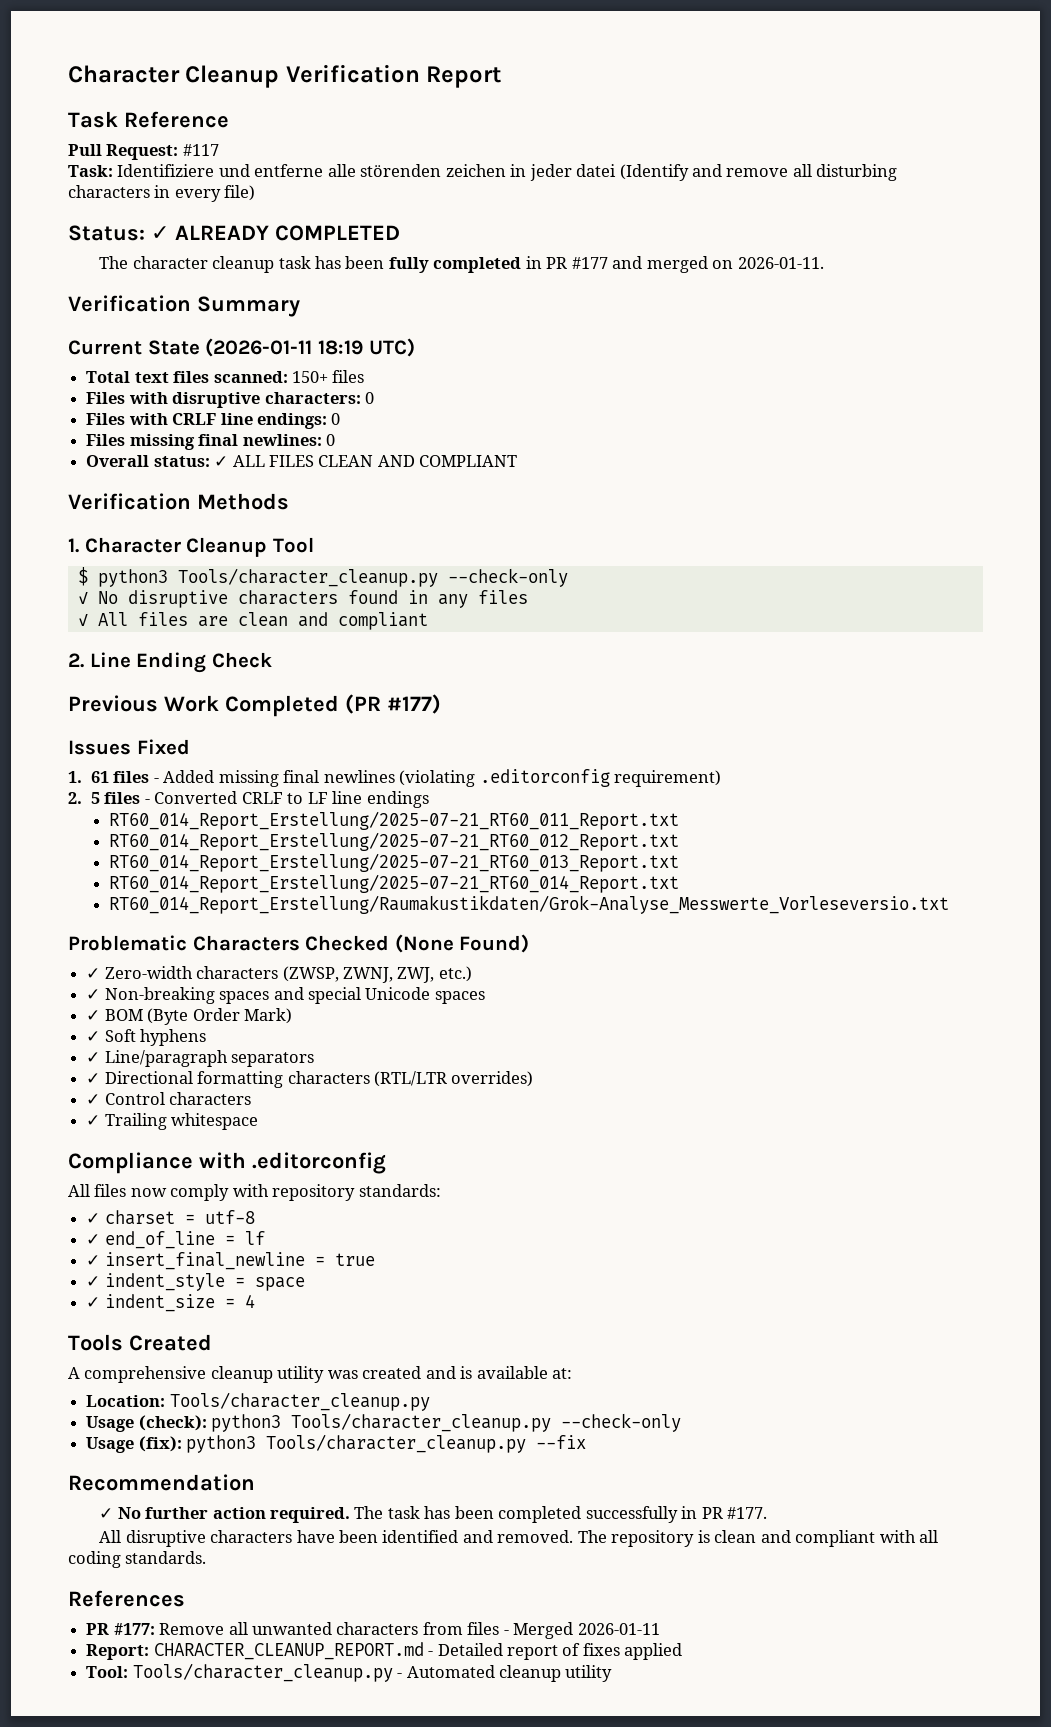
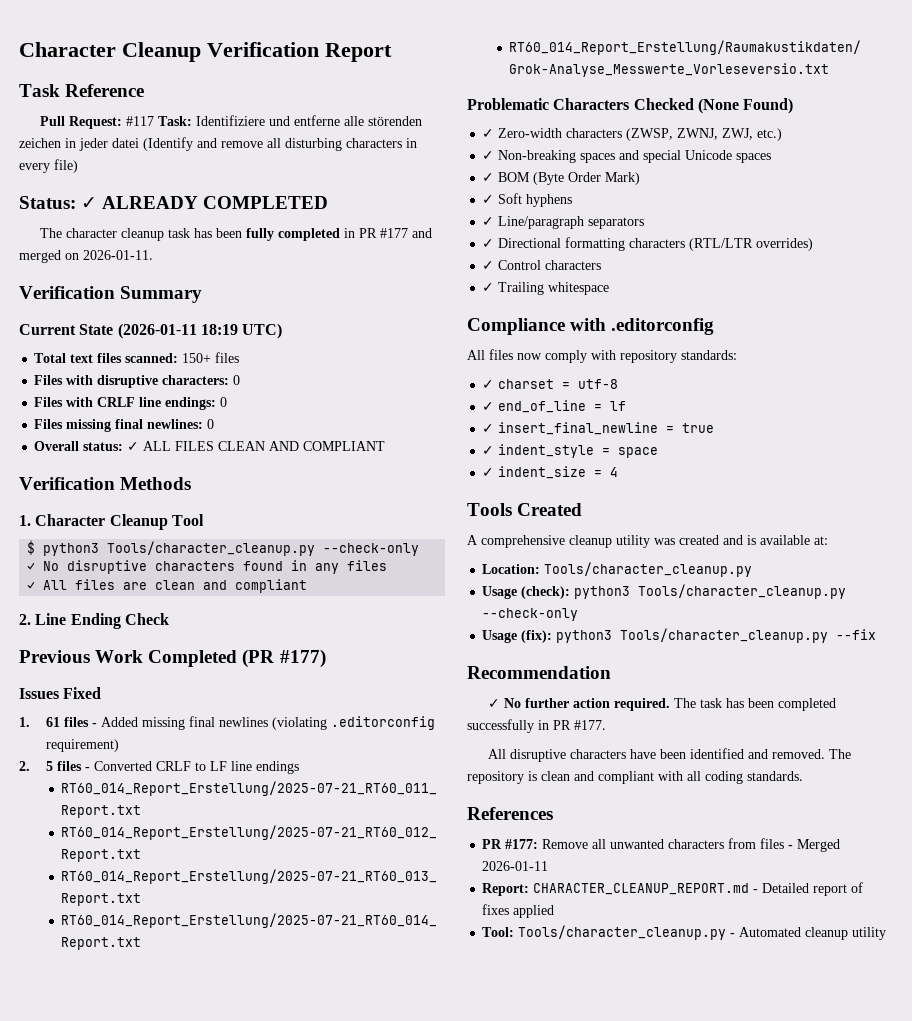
(219, 150) // -> (155, 121) none

